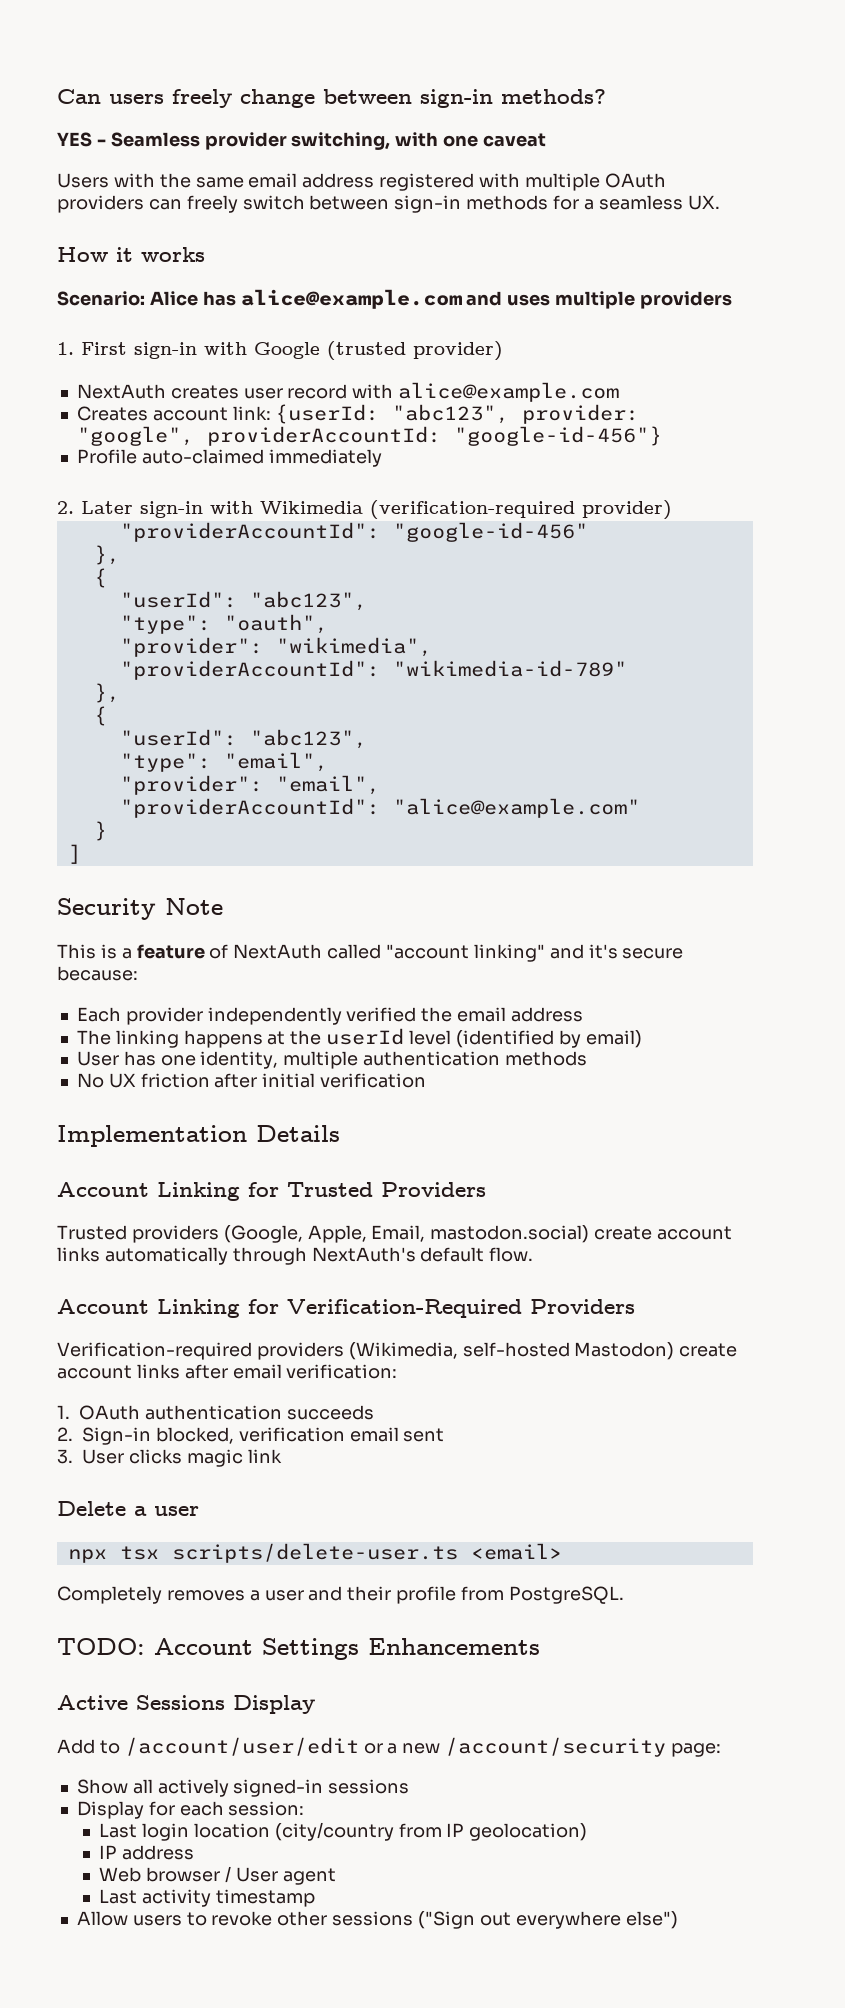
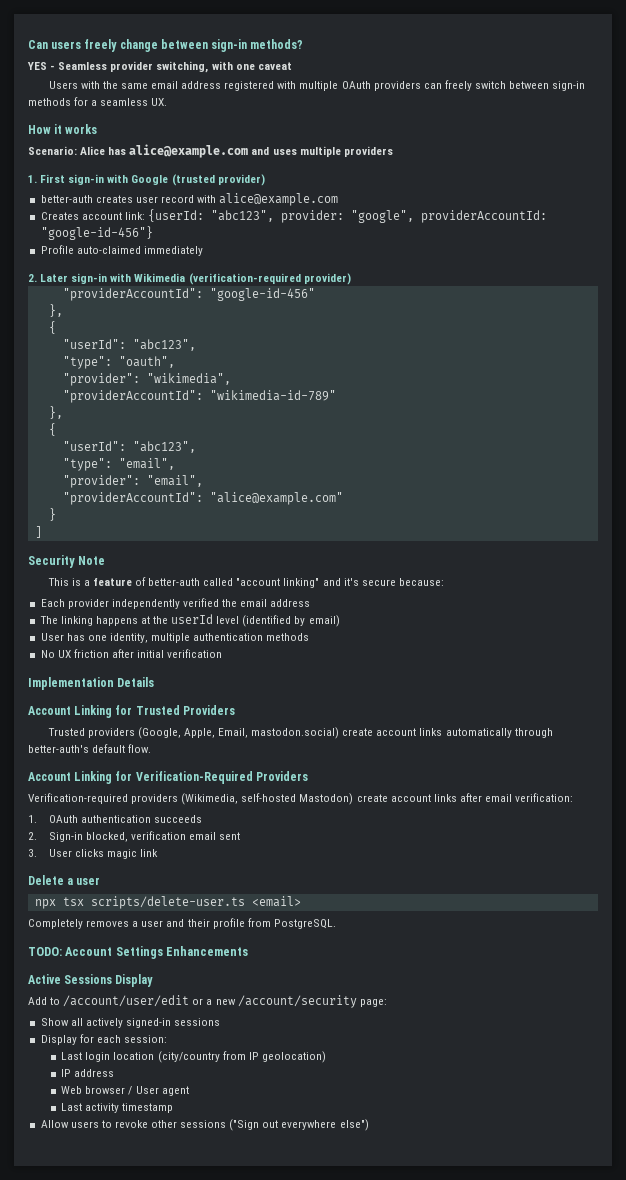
[76,384,166,399] NextAuth -> [40,195,93,203] better-auth
[233,944,323,959] NextAuth -> [148,578,201,586] better-auth
[311,1247,416,1262] NextAuth's -> [28,745,89,753] better-auth's

